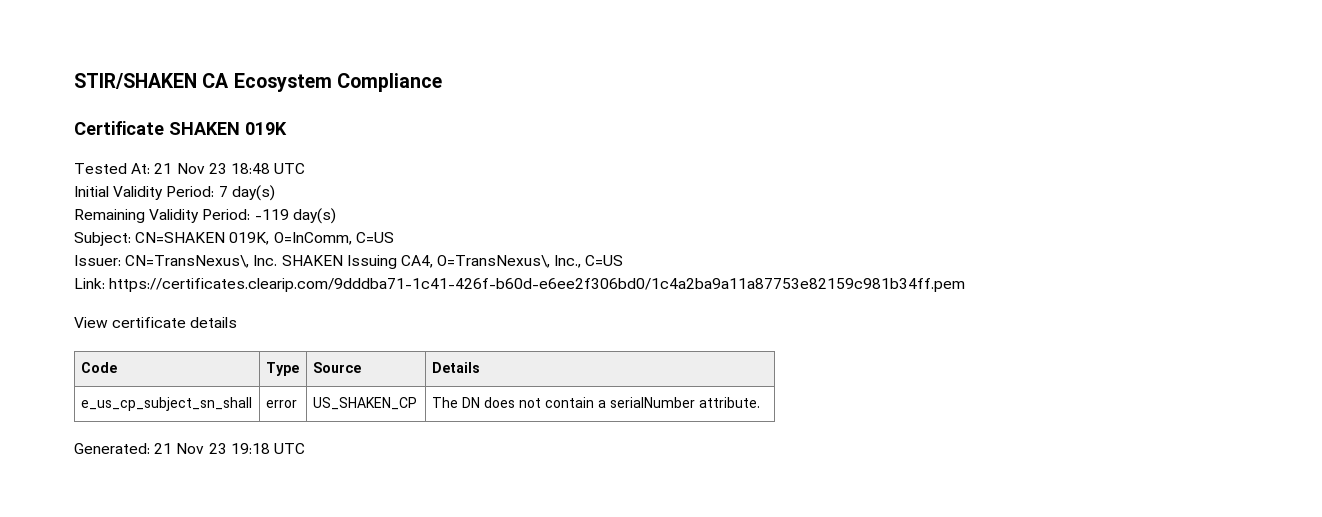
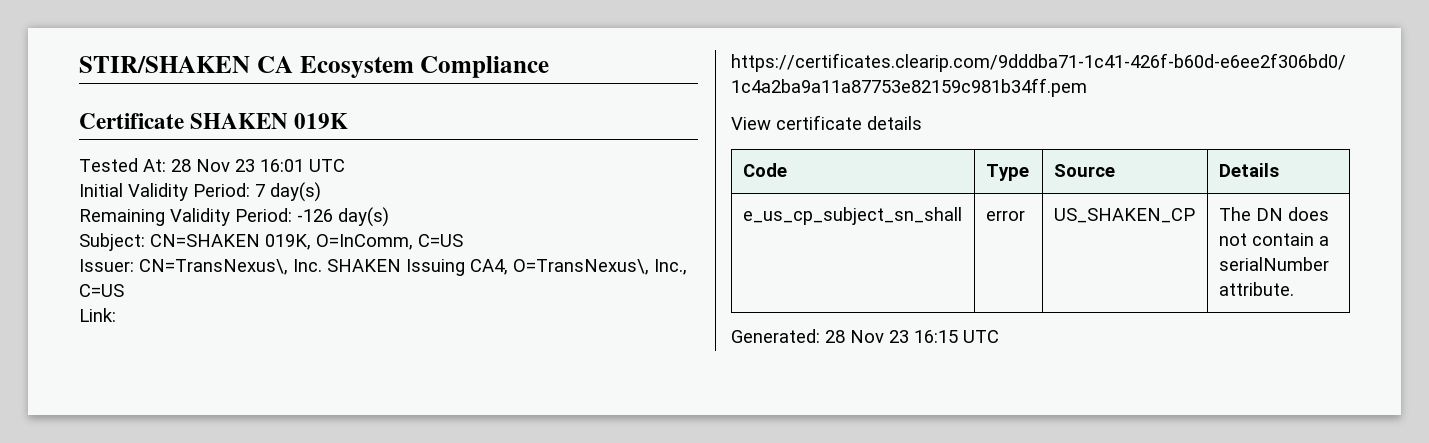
[154,163,270,174] 21 Nov 23 18:48 -> [171,159,304,172] 28 Nov 23 16:01
[254,209,289,220] -119 -> [297,209,333,222] -126
[154,443,270,454] 21 Nov 23 19:18 -> [825,330,958,343] 28 Nov 23 16:15

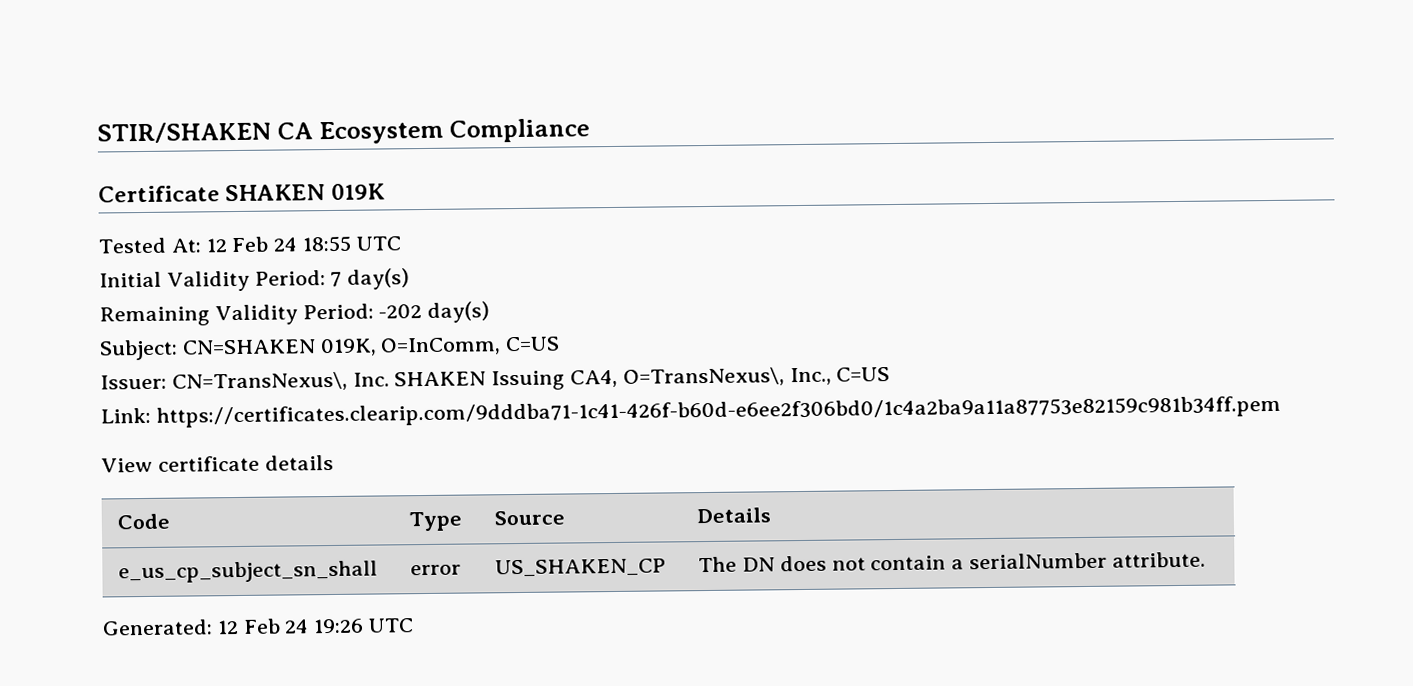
[171,159,304,172] 28 Nov 23 16:01 -> [205,235,352,253] 12 Feb 24 18:55
[297,209,333,222] -126 -> [378,304,423,319] -202
[825,330,958,343] 28 Nov 23 16:15 -> [216,618,365,635] 12 Feb 24 19:26

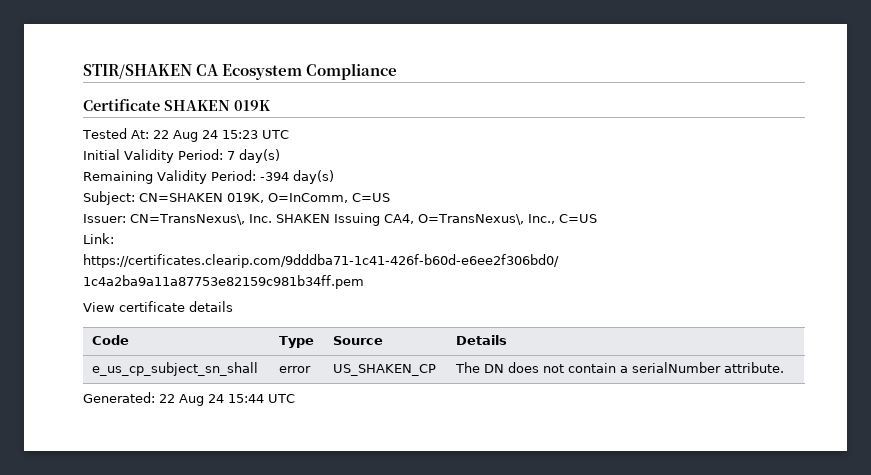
[205,235,352,253] 12 Feb 24 18:55 -> [152,130,258,142] 22 Aug 24 15:23
[378,304,423,319] -202 -> [259,172,289,181] -394
[216,618,365,635] 12 Feb 24 19:26 -> [159,394,264,406] 22 Aug 24 15:44

